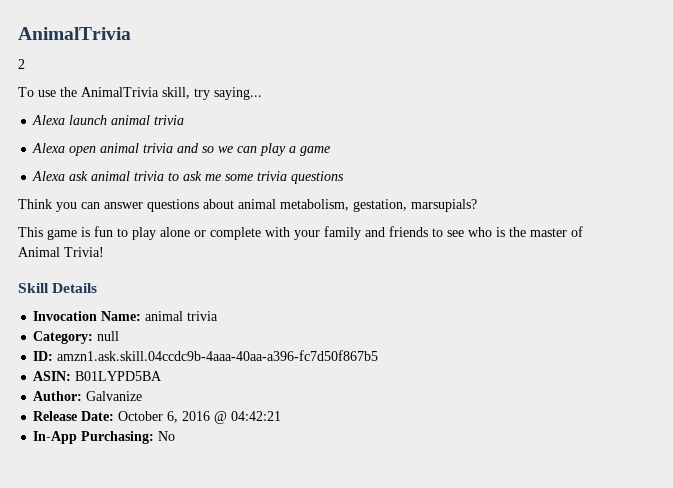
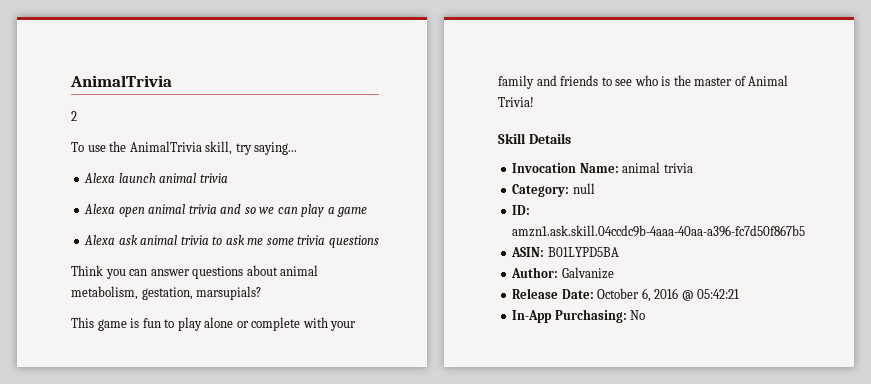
[231,411,282,421] 04:42:21 -> [697,289,740,299] 05:42:21

